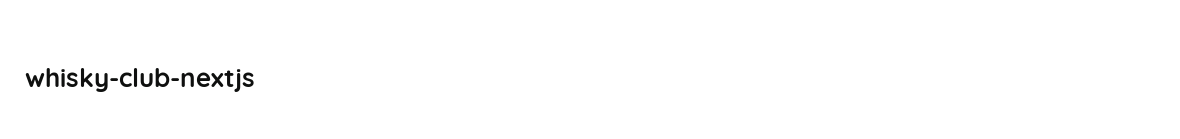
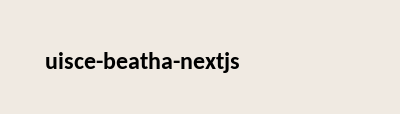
[25,68,255,92] whisky-club-nextjs -> [45,52,240,73] uisce-beatha-nextjs

